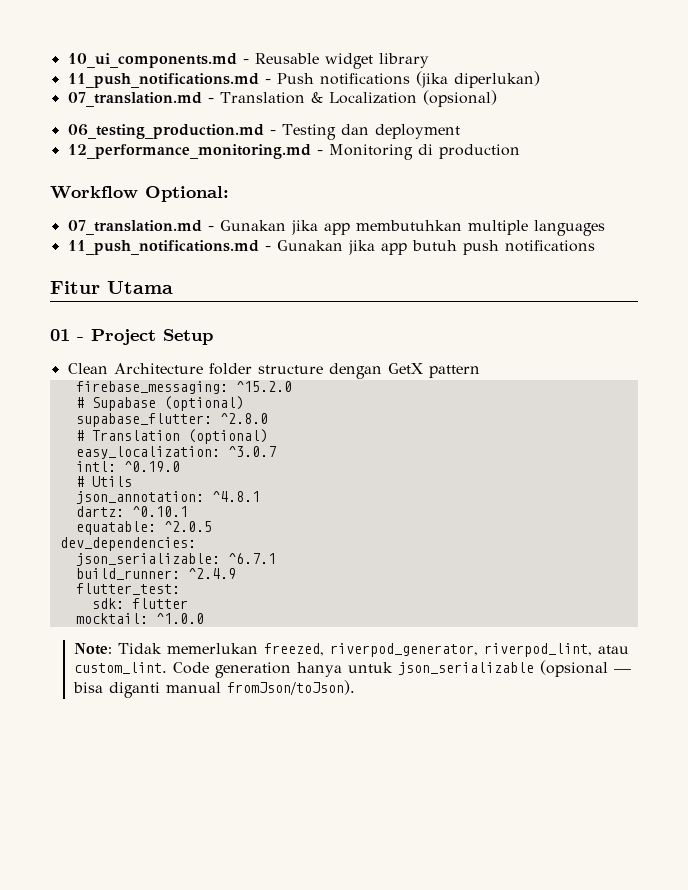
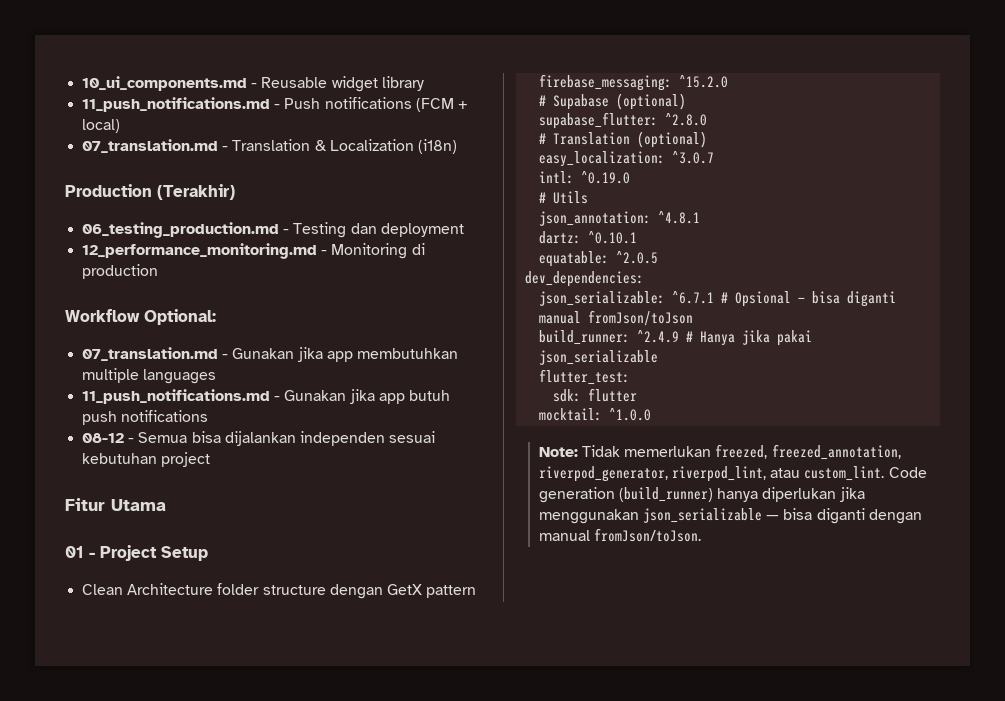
[415,71,540,88] (jika diperlukan) -> [415,98,468,112] [82,119,121,133] (FCM + local)
[422,90,497,107] (opsional) -> [417,139,457,154] [65,184,235,200] (i18n) // Production (Terakhir)
(595, 246) none -> [82,431,436,446] [82,452,211,467] // 08-12 - Semua bisa dijalankan independen sesuai kebutuhan project
[75,568,236,580] // build_runner: ^2.4.9 -> [721,291,897,307] [539,310,694,326] [539,330,813,346] [539,350,659,365] # Opsional — bisa diganti manual fromJson/toJson // build_runner: ^2.4.9 # Hanya jika pakai json_serializable
(324, 649) none -> [771,444,901,460] freezed_annotation,
[296,660,631,677] [72,680,355,698] hanya untuk json_serializable (opsional — bisa diganti manual fromJson/toJson). -> [618,487,865,502] [538,508,922,524] [538,528,701,542] (build_runner) hanya diperlukan jika menggunakan json_serializable — bisa diganti dengan manual fromJson/toJson.

